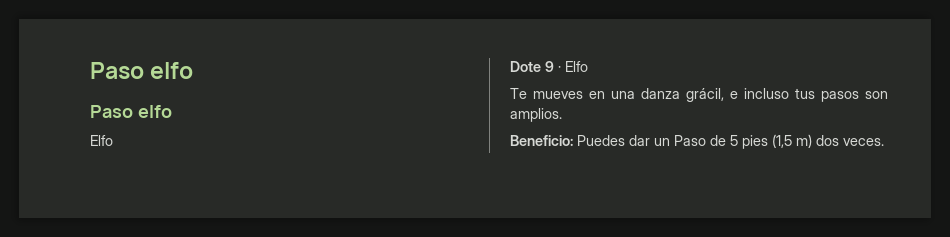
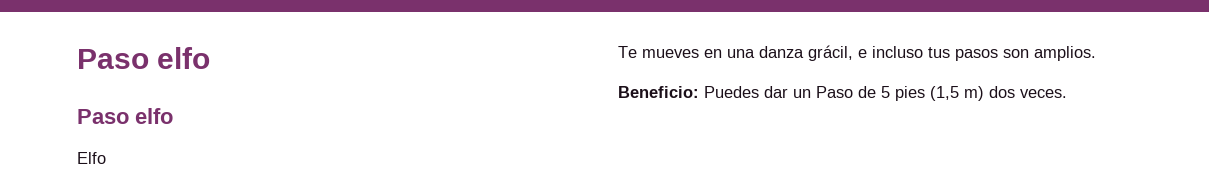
[510,61,588,72] // Dote 9 · Elfo -> (106, 158) none

